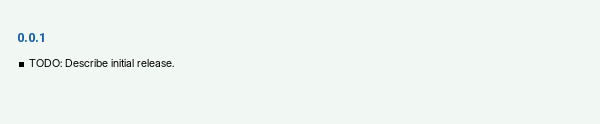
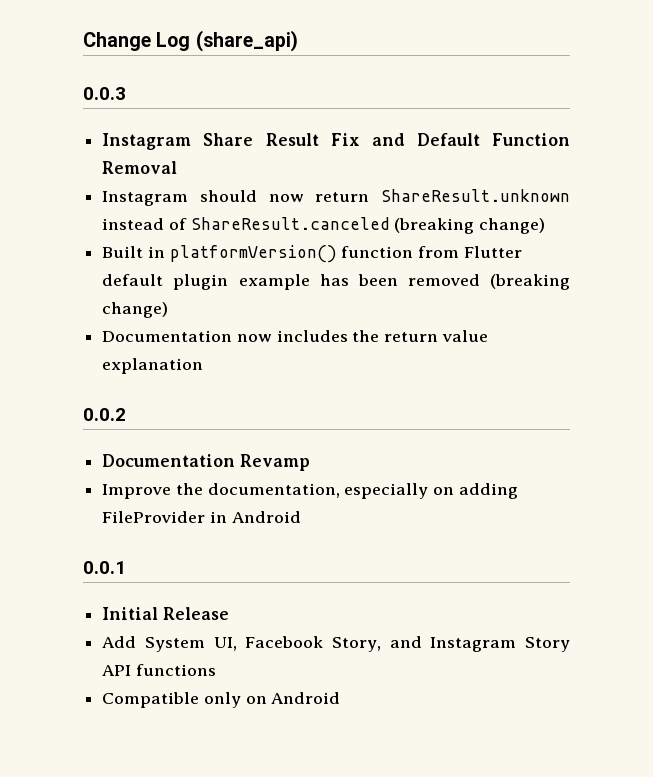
[17,33,46,42] [29,59,175,67] 0.0.1 // TODO: Describe initial release. -> [83,30,298,52] [83,87,126,100] [102,133,570,150] [102,161,178,174] [102,189,570,206] [102,217,546,234] [102,245,522,263] [102,274,570,290] [102,302,169,318] [102,330,488,342] [102,358,204,374] [83,408,126,421] [102,454,310,471] [102,483,518,499] [102,511,301,523] [83,561,126,574] [102,607,229,620] [102,636,570,652] [102,664,216,676] [102,692,341,708] Change Log (share_api) // 0.0.3 // Instagram Share Result Fix and Default Function Removal // Instagram should now return ShareResult.unknown instead of ShareResult.canceled (breaking change) // Built in platformVersion() function from Flutter default plugin example has been removed (breaking change) // Documentation now includes the return value explanation // 0.0.2 // Documentation Revamp // Improve the documentation, especially on adding FileProvider in Android // 0.0.1 // Initial Release // Add System UI, Facebook Story, and Instagram Story API functions // Compatible only on Android

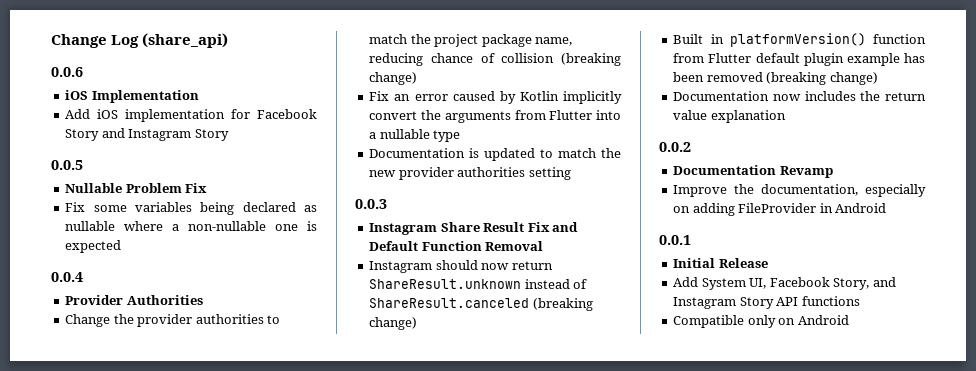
(298, 41) none -> [51,67,83,77] [65,90,199,103] [65,109,317,122] [65,128,229,141] [51,160,83,170] [65,183,208,193] [65,202,317,215] [65,221,317,231] [65,240,122,253] [51,272,83,282] [65,295,203,305] [65,314,281,327] [369,34,573,47] [369,53,621,66] [369,72,418,85] [369,91,622,104] [369,110,621,123] [369,129,461,142] [369,148,621,161] [369,167,571,180] // 0.0.6 // iOS Implementation // Add iOS implementation for Facebook Story and Instagram Story // 0.0.5 // Nullable Problem Fix // Fix some variables being declared as nullable where a non-nullable one is expected // 0.0.4 // Provider Authorities // Change the provider authorities to match the project package name, reducing chance of collision (breaking change) // Fix an error caused by Kotlin implicitly convert the arguments from Flutter into a nullable type // Documentation is updated to match the new provider authorities setting

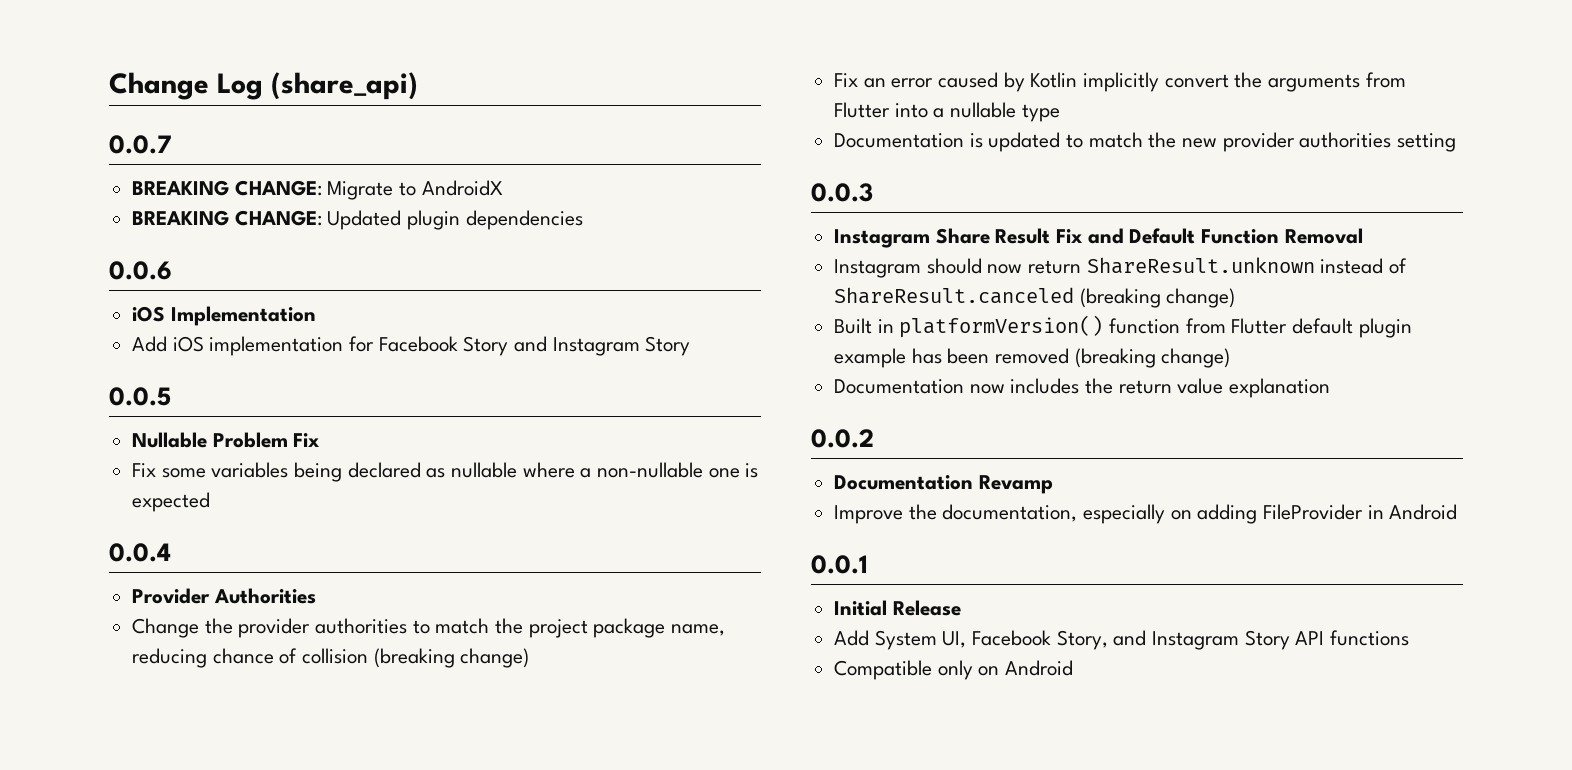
(229, 40) none -> [109,135,171,154] [132,180,503,200] [132,210,583,230] // 0.0.7 // BREAKING CHANGE: Migrate to AndroidX // BREAKING CHANGE: Updated plugin dependencies

